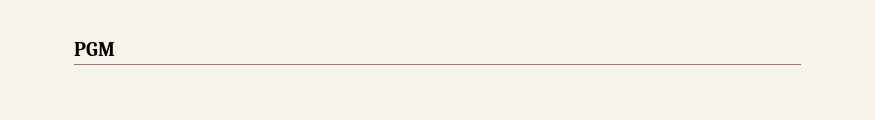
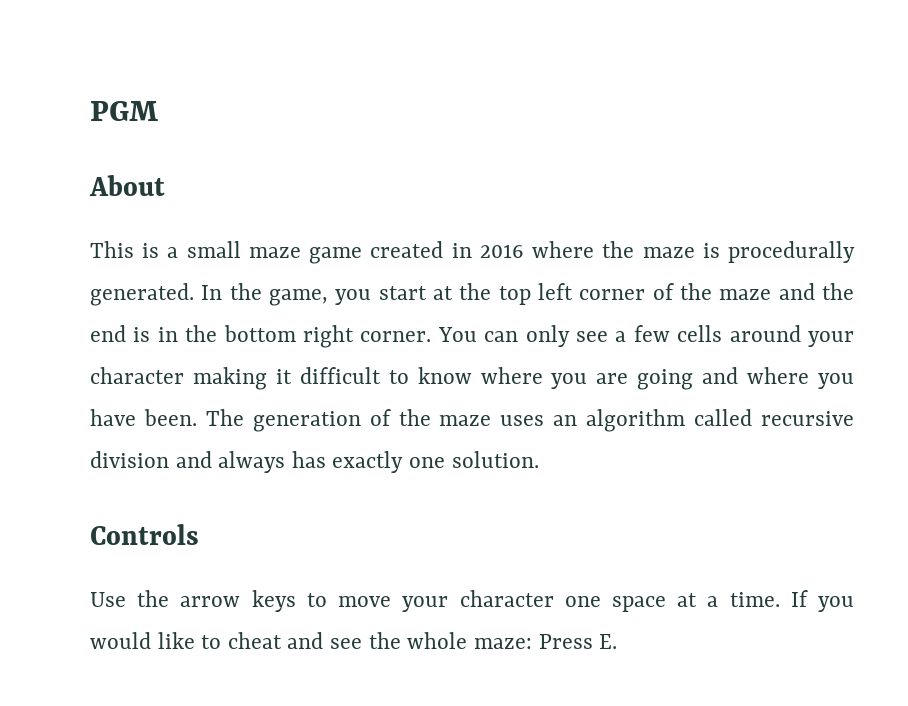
(115, 49) none -> [89,175,165,196] [90,241,856,264] [90,283,855,306] [90,325,854,348] [90,367,854,390] [90,409,855,432] [90,451,539,473] [90,524,199,545] [90,590,854,612] [90,632,618,649] // About // This is a small maze game created in 2016 where the maze is procedurally generated. In the game, you start at the top left corner of the maze and the end is in the bottom right corner. You can only see a few cells around your character making it difficult to know where you are going and where you have been. The generation of the maze uses an algorithm called recursive division and always has exactly one solution. // Controls // Use the arrow keys to move your character one space at a time. If you would like to cheat and see the whole maze: Press E.

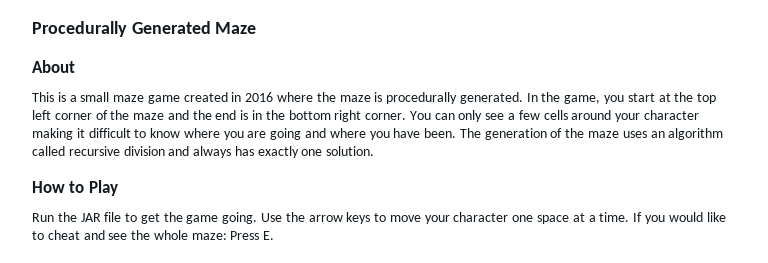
[90,101,158,121] PGM -> [32,21,257,37] Procedurally Generated Maze
[90,524,199,545] Controls // -> [32,180,118,196] [32,212,258,224] How to Play // Run the JAR file to get the game going.

